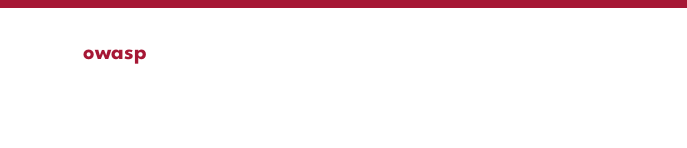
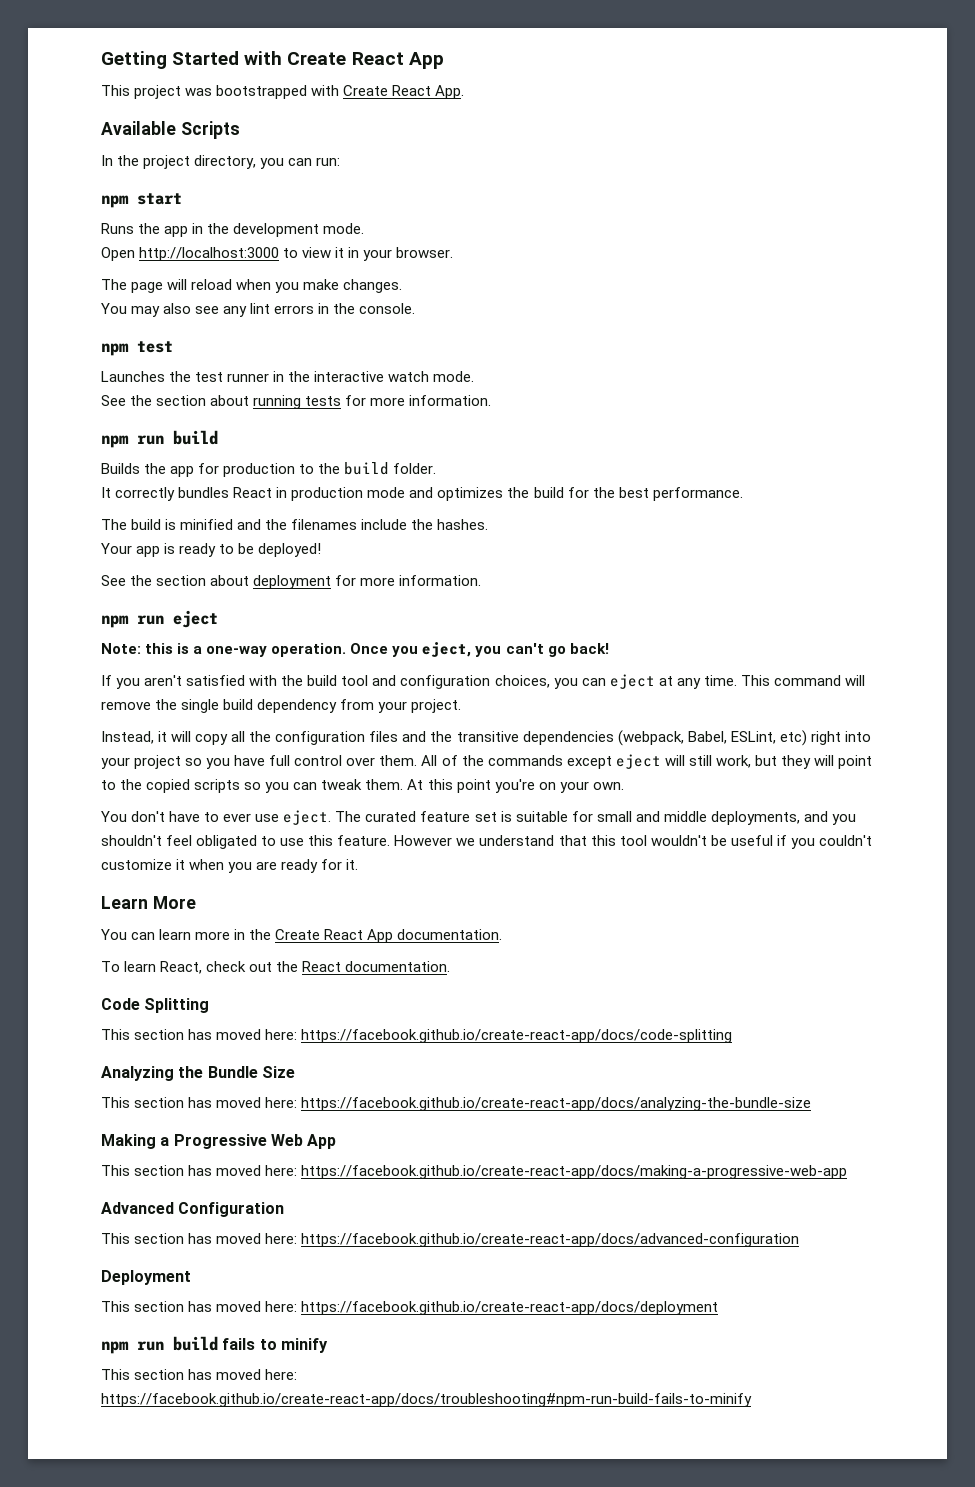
[83,49,147,64] owasp -> [101,51,444,69] [101,85,465,99] [101,121,240,139] [101,155,341,169] [101,193,182,208] [101,223,365,237] [101,247,454,261] [101,279,403,293] [101,303,416,317] [101,341,173,356] [101,371,475,382] [101,395,492,409] [101,430,218,448] [101,462,437,477] [101,487,743,501] [101,519,489,530] [101,543,322,557] [101,575,482,589] [101,610,218,628] [101,642,609,657] [101,674,865,689] [101,699,462,713] [101,730,871,746] [101,754,873,769] [101,779,624,793] [101,810,856,825] [101,835,872,849] [101,859,359,873] [101,896,196,909] [101,929,503,943] [101,961,451,974] [101,998,210,1013] [101,1029,733,1043] [101,1066,295,1081] [101,1097,812,1111] [101,1134,337,1149] [101,1165,848,1179] [101,1202,285,1217] [101,1233,800,1247] [101,1270,191,1285] [101,1301,719,1315] [101,1336,328,1354] [101,1369,298,1380] [101,1393,752,1407] Getting Started with Create React App // This project was bootstrapped with Create React App. // Available Scripts // In the project directory, you can run: // npm start // Runs the app in the development mode. // Open http://localhost:3000 to view it in your browser. // The page will reload when you make changes. // You may also see any lint errors in the console. // npm test // Launches the test runner in the interactive watch mode. // See the section about running tests for more information. // npm run build // Builds the app for production to the build folder. // It correctly bundles React in production mode and optimizes the build for the best performance. // The build is minified and the filenames include the hashes. // Your app is ready to be deployed! // See the section about deployment for more information. // npm run eject // Note: this is a one-way operation. Once you eject, you can't go back! // If you aren't satisfied with the build tool and configuration choices, you can eject at any time. This command will remove the single build dependency from your project. // Instead, it will copy all the configuration files and the transitive dependencies (webpack, Babel, ESLint, etc) right into your project so you have full control over them. All of the commands except eject will still work, but they will point to the copied scripts so you can tweak them. At this point you're on your own. // You don't have to ever use eject. The curated feature set is suitable for small and middle deployments, and you shouldn't feel obligated to use this feature. However we understand that this tool wouldn't be useful if you couldn't customize it when you are ready for it. // Learn More // You can learn more in the Create React App documentation. // To learn React, check out the React documentation. // Code Splitting // This section has moved here: https://facebook.github.io/create-react-app/docs/code-splitting // Analyzing the Bundle Size // This section has moved here: https://facebook.github.io/create-react-app/docs/analyzing-the-bundle-size // Making a Progressive Web App // This section has moved here: https://facebook.github.io/create-react-app/docs/making-a-progressive-web-app // Advanced Configuration // This section has moved here: https://facebook.github.io/create-react-app/docs/advanced-configuration // Deployment // This section has moved here: https://facebook.github.io/create-react-app/docs/deployment // npm run build fails to minify // This section has moved here: https://facebook.github.io/create-react-app/docs/troubleshooting#npm-run-build-fails-to-minify

